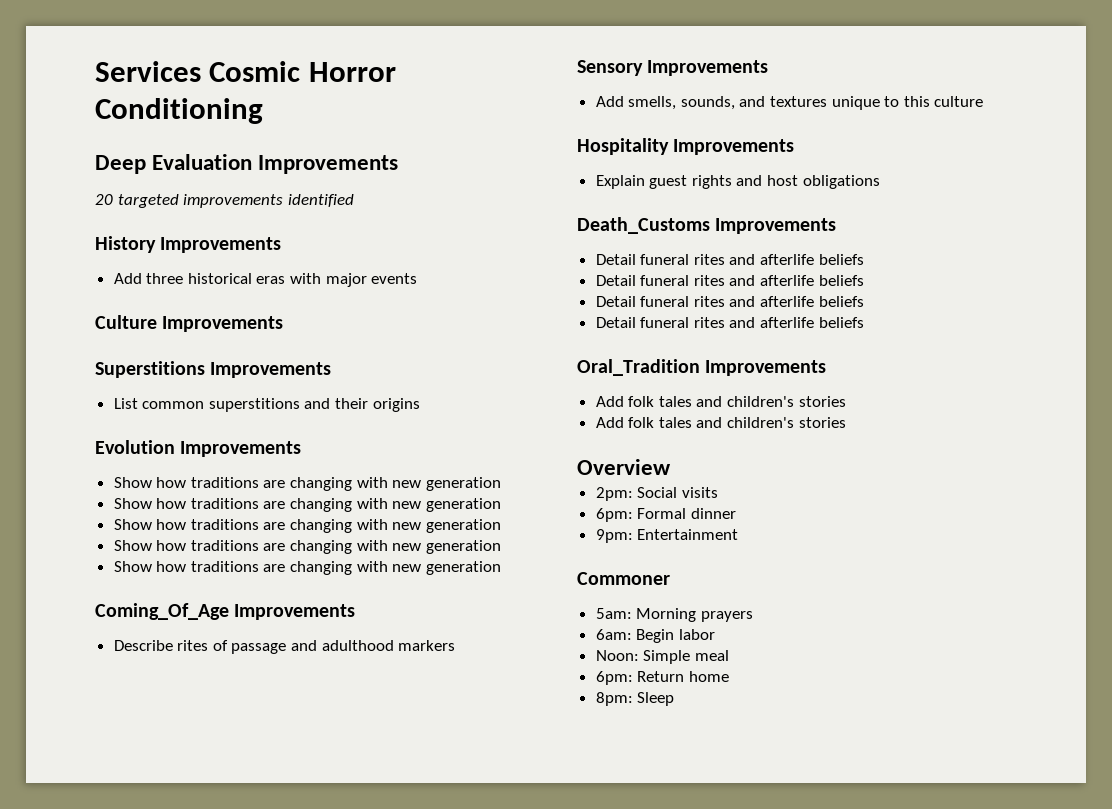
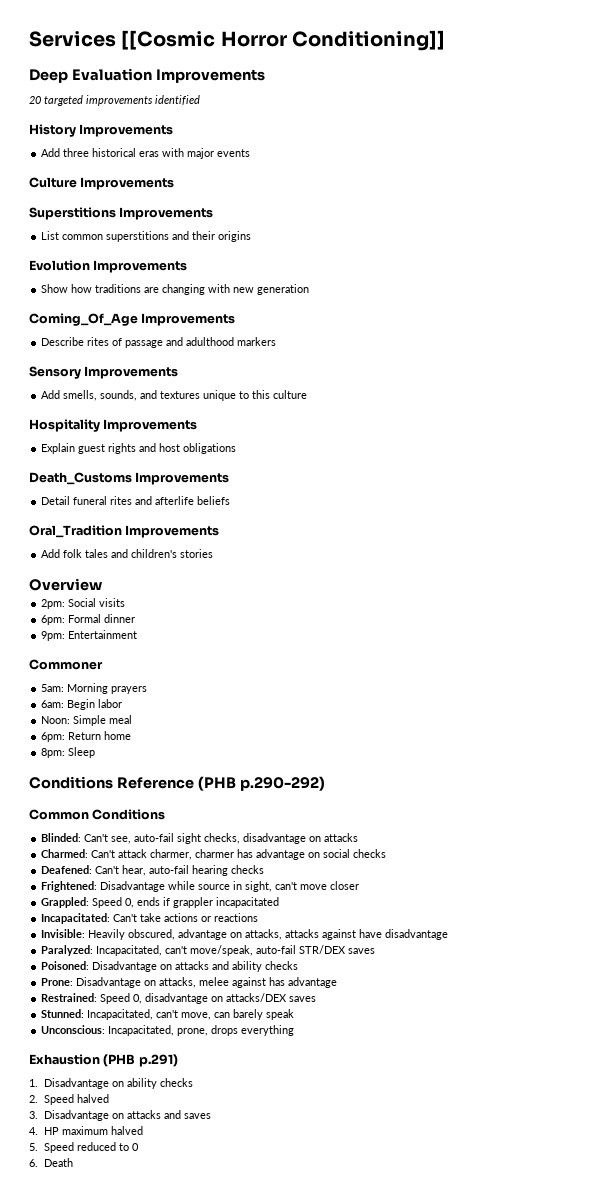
[209,61,396,82] [95,98,263,124] Cosmic Horror Conditioning -> [121,30,445,51] [[Cosmic Horror Conditioning]]
[113,498,501,512] [113,519,501,533] [113,540,501,554] [113,561,501,575] // Show how traditions are changing with new generation // Show how traditions are changing with new generation // Show how traditions are changing with new generation // Show how traditions are changing with new generation -> (310, 289) none
[595,275,864,286] [595,296,864,307] [595,317,864,328] // Detail funeral rites and afterlife beliefs // Detail funeral rites and afterlife beliefs // Detail funeral rites and afterlife beliefs -> (231, 500) none
[595,417,846,428] // Add folk tales and children's stories -> (214, 553) none
(675, 699) none -> [29,776,325,791] [29,809,166,820] [41,833,359,844] [41,849,387,860] [41,865,265,876] [41,881,360,892] [41,897,280,908] [41,913,259,924] [41,929,449,940] [41,945,376,956] [41,961,299,972] [41,977,338,988] [41,993,317,1004] [41,1009,295,1020] [41,1025,295,1036] [29,1054,178,1067] [29,1078,193,1089] [29,1094,109,1105] [29,1110,211,1121] [29,1126,143,1135] [29,1142,139,1153] [29,1158,73,1167] // Conditions Reference (PHB p.290-292) // Common Conditions // Blinded: Can't see, auto-fail sight checks, disadvantage on attacks // Charmed: Can't attack charmer, charmer has advantage on social checks // Deafened: Can't hear, auto-fail hearing checks // Frightened: Disadvantage while source in sight, can't move closer // Grappled: Speed 0, ends if grappler incapacitated // Incapacitated: Can't take actions or reactions // Invisible: Heavily obscured, advantage on attacks, attacks against have disadvantage // Paralyzed: Incapacitated, can't move/speak, auto-fail STR/DEX saves // Poisoned: Disadvantage on attacks and ability checks // Prone: Disadvantage on attacks, melee against has advantage // Restrained: Speed 0, disadvantage on attacks/DEX saves // Stunned: Incapacitated, can't move, can barely speak // Unconscious: Incapacitated, prone, drops everything // Exhaustion (PHB p.291) // 1. Disadvantage on ability checks // 2. Speed halved // 3. Disadvantage on attacks and saves // 4. HP maximum halved // 5. Speed reduced to 0 // 6. Death

